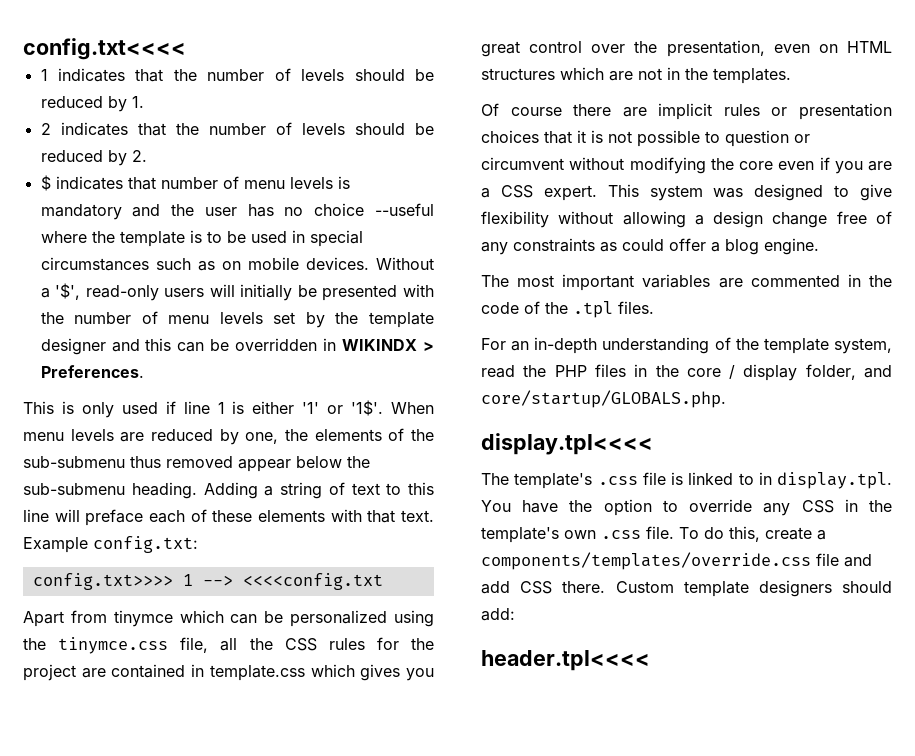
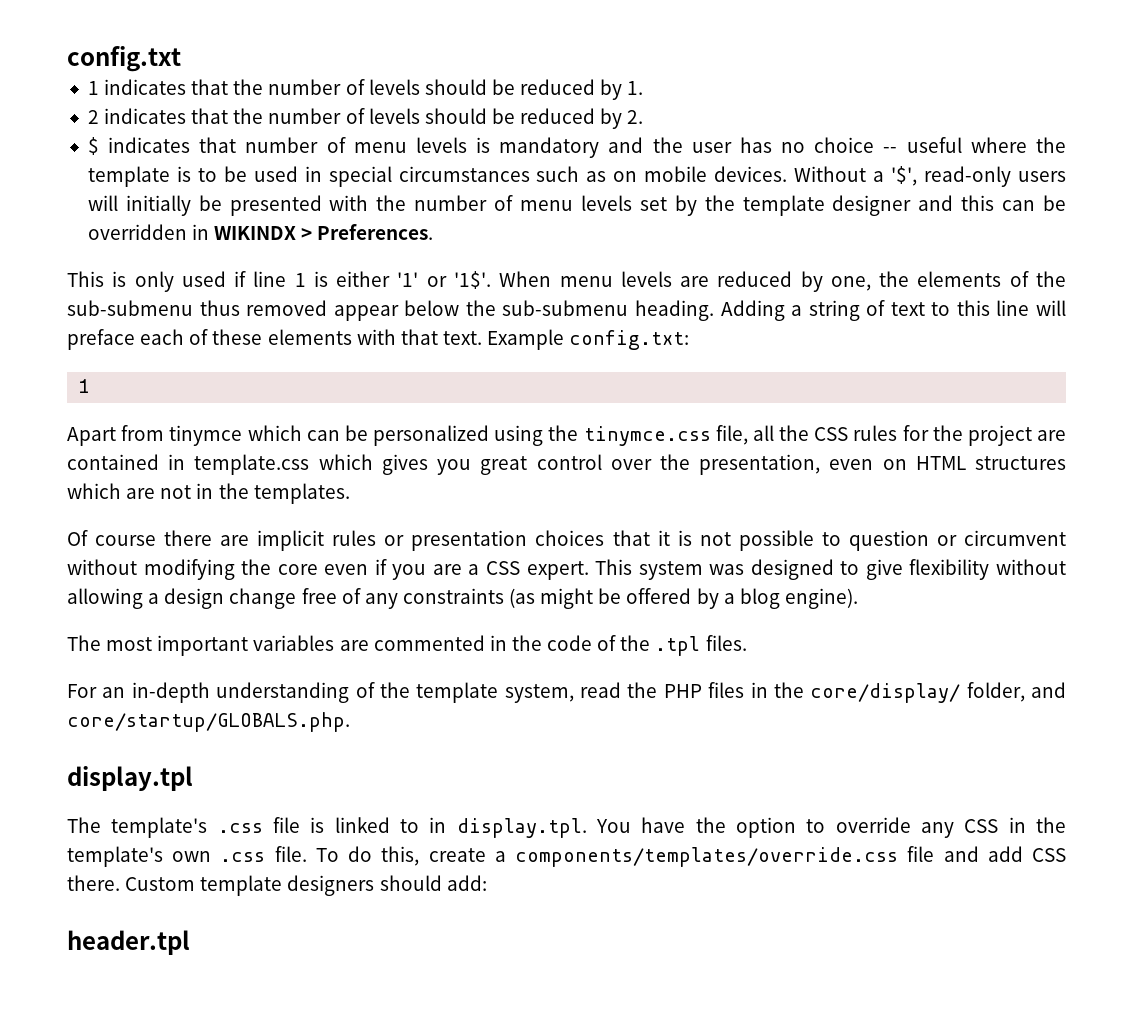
[23,38,186,60] config.txt<<<< -> [67,46,181,72] config.txt
[374,203,434,216] --useful -> [883,137,962,153] -- useful
[32,573,383,590] config.txt>>>> 1 --> <<<<config.txt -> [78,379,90,393] 1
[600,238,706,252] as could offer -> [509,588,719,609] (as might be offered by
[764,238,819,255] engine. -> [784,588,858,609] engine).
[686,364,798,381] core / display -> [810,683,961,703] core/display/
[481,433,653,455] display.tpl<<<< -> [67,766,193,791] display.tpl
[481,650,650,671] header.tpl<<<< -> [67,930,190,955] header.tpl

